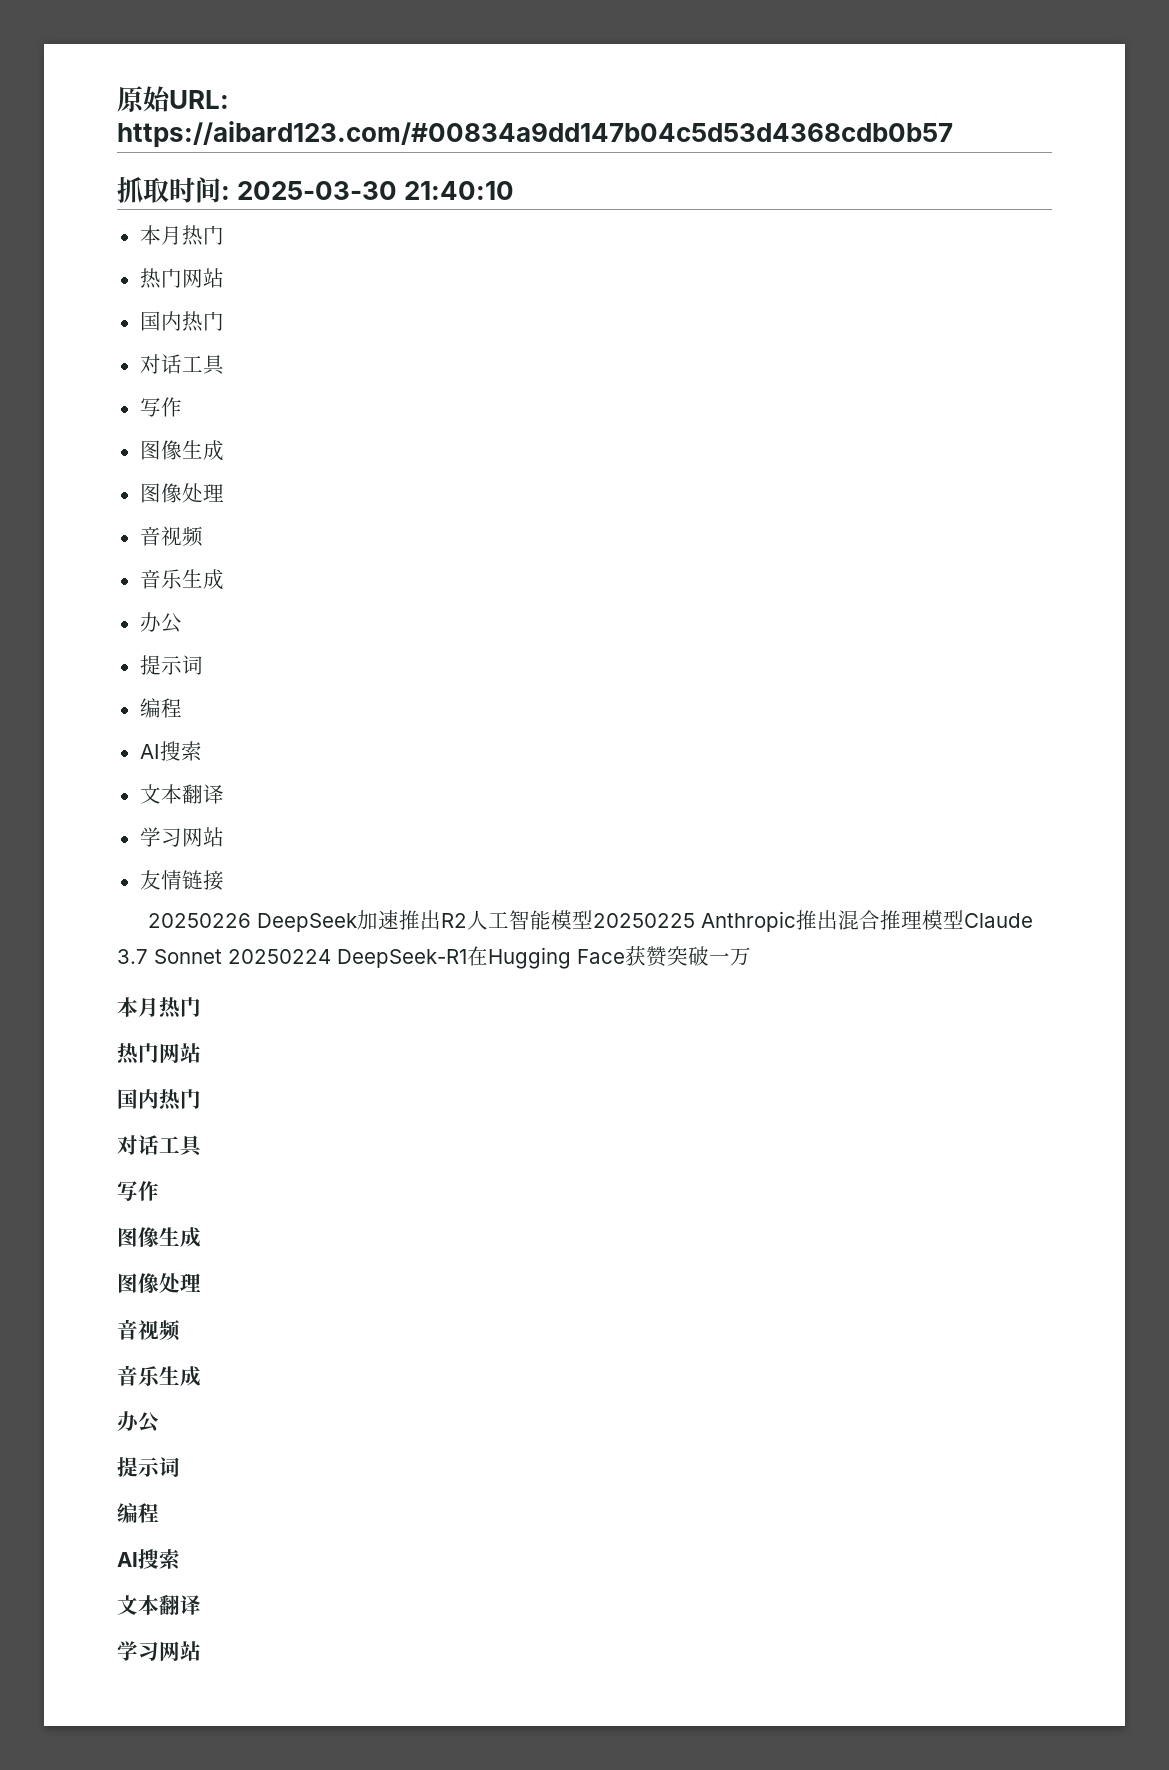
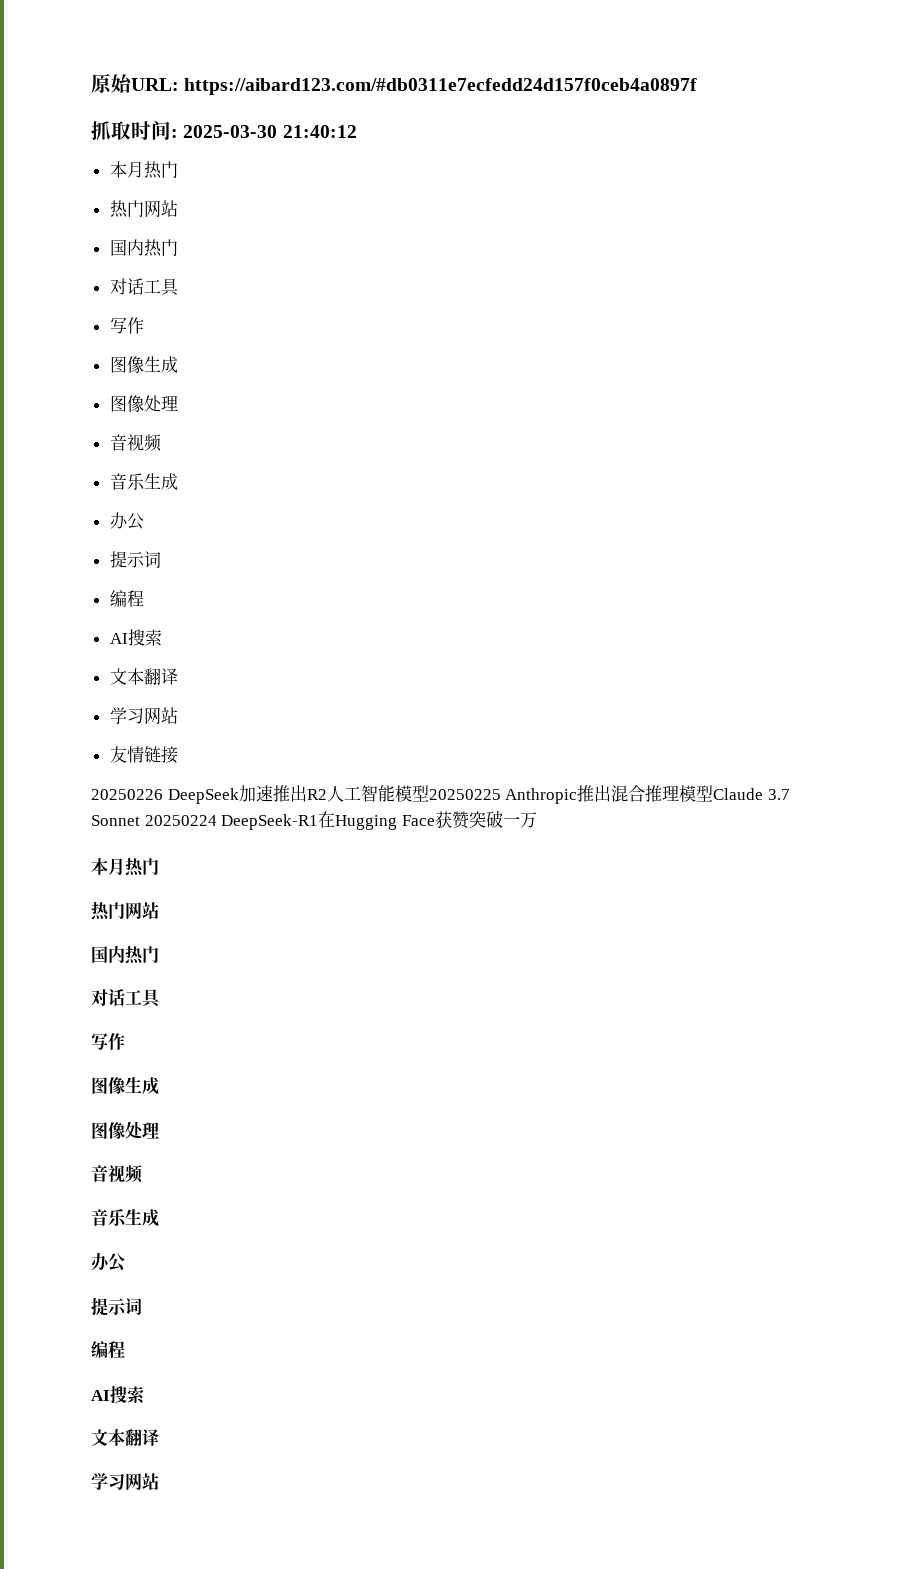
[117,121,953,148] https://aibard123.com/#00834a9dd147b04c5d53d4368cdb0b57 -> [184,78,698,95] https://aibard123.com/#db0311e7ecfedd24d157f0ceb4a0897f
[404,181,515,200] 21:40:10 -> [282,125,357,138] 21:40:12

